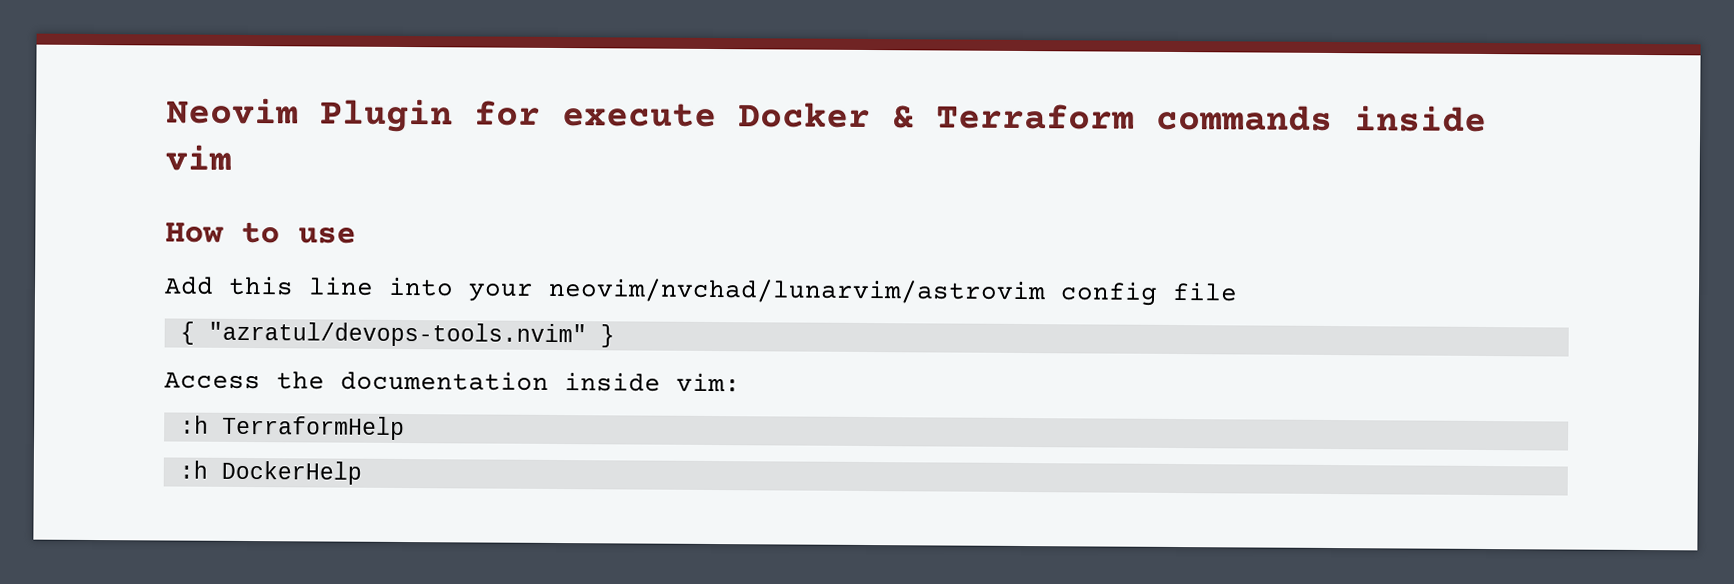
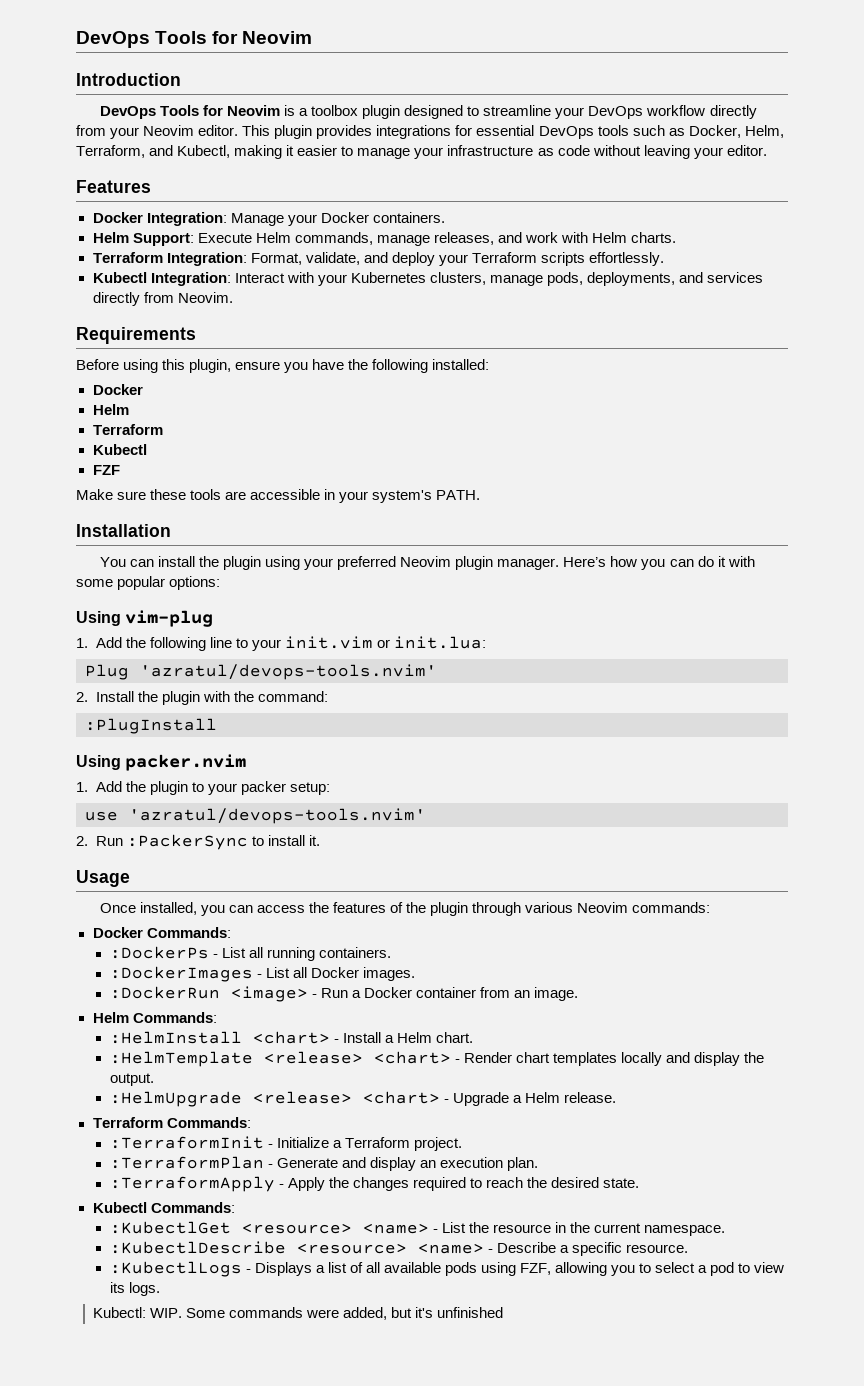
[166,97,1487,133] [165,144,232,171] [165,221,356,244] [164,275,1238,306] [179,321,615,348] [164,370,741,393] [179,415,405,441] [178,460,362,485] Neovim Plugin for execute Docker & Terraform commands inside vim // How to use // Add this line into your neovim/nvchad/lunarvim/astrovim config file // { "azratul/devops-tools.nvim" } // Access the documentation inside vim: // :h TerraformHelp // :h DockerHelp -> [76,31,313,48] [76,73,181,86] [99,105,757,119] [76,125,784,139] [76,145,767,159] [76,180,151,193] [92,212,445,226] [92,232,677,246] [92,252,664,266] [92,272,764,286] [92,292,233,306] [76,327,196,344] [76,359,490,373] [92,384,143,395] [92,404,129,415] [92,424,163,435] [92,444,147,455] [92,465,120,475] [76,489,481,503] [76,524,171,537] [99,556,755,570] [76,576,221,590] [76,610,214,627] [76,636,486,651] [85,664,437,680] [76,691,328,705] [85,718,217,734] [76,754,247,771] [76,781,330,795] [85,808,426,824] [76,834,320,850] [76,870,130,887] [99,902,711,916] [92,927,231,938] [109,946,391,961] [109,966,415,982] [109,986,578,1002] [92,1012,217,1023] [109,1031,473,1044] [109,1051,764,1067] [109,1073,154,1086] [109,1091,616,1107] [92,1117,251,1128] [109,1136,462,1151] [109,1156,538,1171] [109,1176,640,1192] [92,1202,235,1213] [109,1221,725,1236] [109,1241,688,1256] [109,1261,785,1277] [109,1282,160,1296] [93,1307,504,1320] DevOps Tools for Neovim // Introduction // DevOps Tools for Neovim is a toolbox plugin designed to streamline your DevOps workflow directly from your Neovim editor. This plugin provides integrations for essential DevOps tools such as Docker, Helm, Terraform, and Kubectl, making it easier to manage your infrastructure as code without leaving your editor. // Features // Docker Integration: Manage your Docker containers. // Helm Support: Execute Helm commands, manage releases, and work with Helm charts. // Terraform Integration: Format, validate, and deploy your Terraform scripts effortlessly. // Kubectl Integration: Interact with your Kubernetes clusters, manage pods, deployments, and services directly from Neovim. // Requirements // Before using this plugin, ensure you have the following installed: // Docker // Helm // Terraform // Kubectl // FZF // Make sure these tools are accessible in your system's PATH. // Installation // You can install the plugin using your preferred Neovim plugin manager. Here’s how you can do it with some popular options: // Using vim-plug // 1. Add the following line to your init.vim or init.lua: // Plug 'azratul/devops-tools.nvim' // 2. Install the plugin with the command: // :PlugInstall // Using packer.nvim // 1. Add the plugin to your packer setup: // use 'azratul/devops-tools.nvim' // 2. Run :PackerSync to install it. // Usage // Once installed, you can access the features of the plugin through various Neovim commands: // Docker Commands: // :DockerPs - List all running containers. // :DockerImages - List all Docker images. // :DockerRun <image> - Run a Docker container from an image. // Helm Commands: // :HelmInstall <chart> - Install a Helm chart. // :HelmTemplate <release> <chart> - Render chart templates locally and display the output. // :HelmUpgrade <release> <chart> - Upgrade a Helm release. // Terraform Commands: // :TerraformInit - Initialize a Terraform project. // :TerraformPlan - Generate and display an execution plan. // :TerraformApply - Apply the changes required to reach the desired state. // Kubectl Commands: // :KubectlGet <resource> <name> - List the resource in the current namespace. // :KubectlDescribe <resource> <name> - Describe a specific resource. // :KubectlLogs - Displays a list of all available pods using FZF, allowing you to select a pod to view its logs. // Kubectl: WIP. Some commands were added, but it's unfinished

